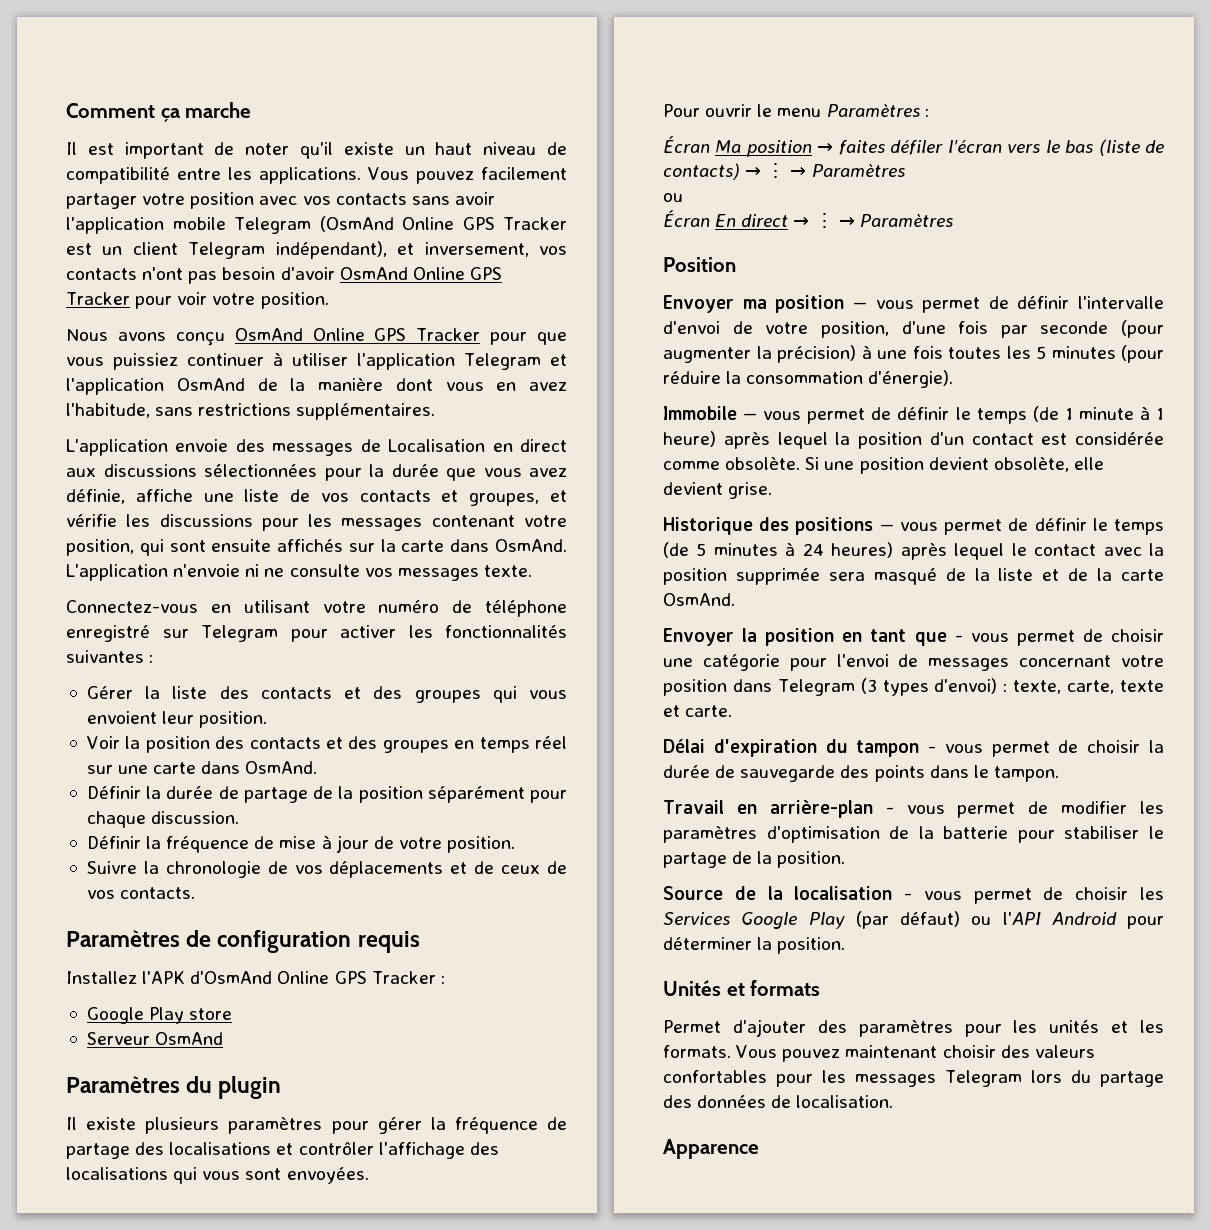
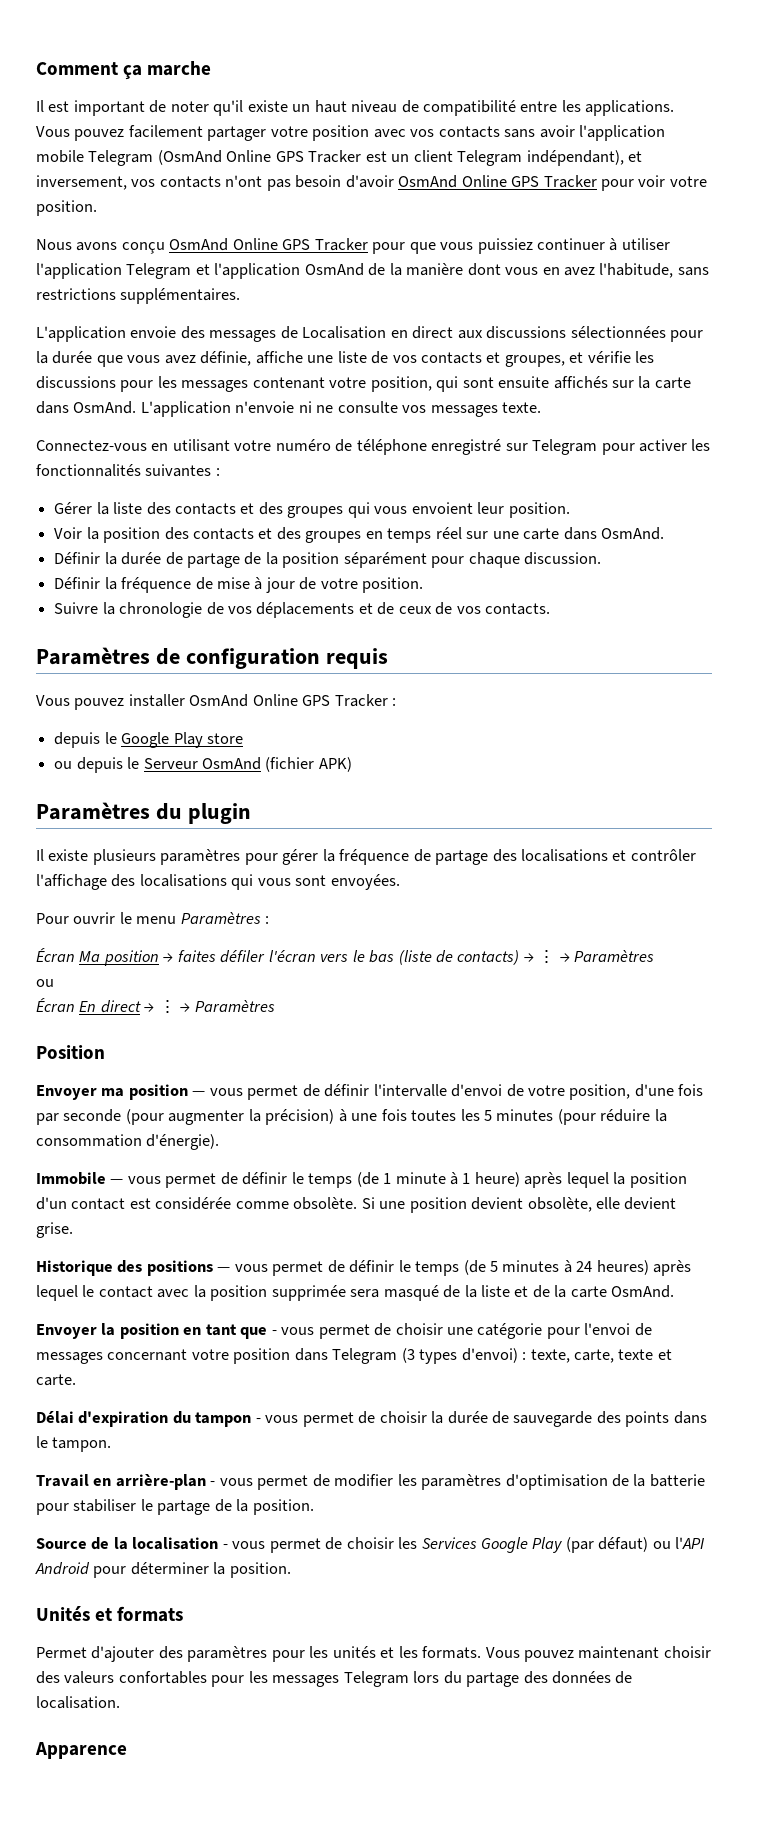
[66,971,273,984] Installez l'APK d'OsmAnd -> [36,694,249,710] Vous pouvez installer OsmAnd
(445, 979) none -> [54,732,117,748] depuis le
(233, 1014) none -> [54,757,140,773] ou depuis le
(224, 1038) none -> [265,757,352,772] (fichier APK)

